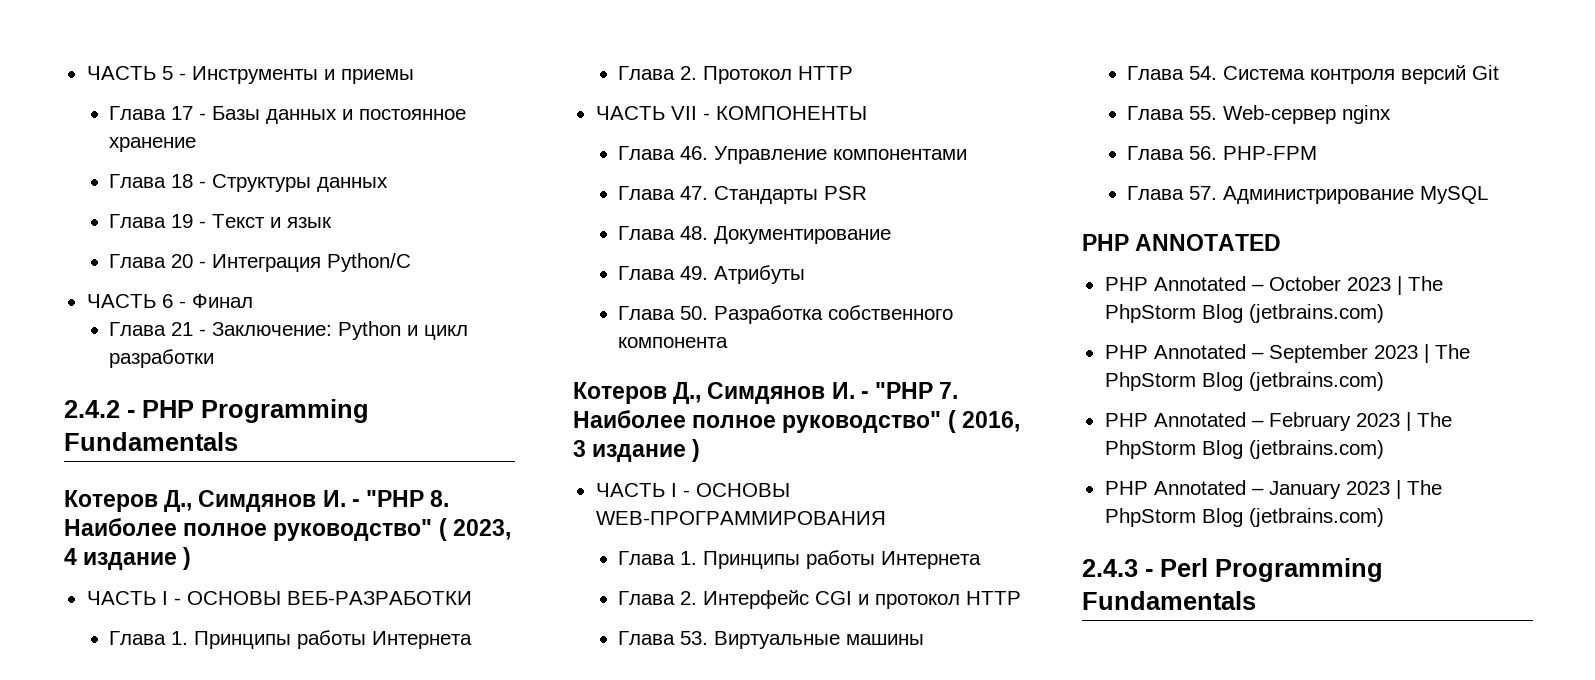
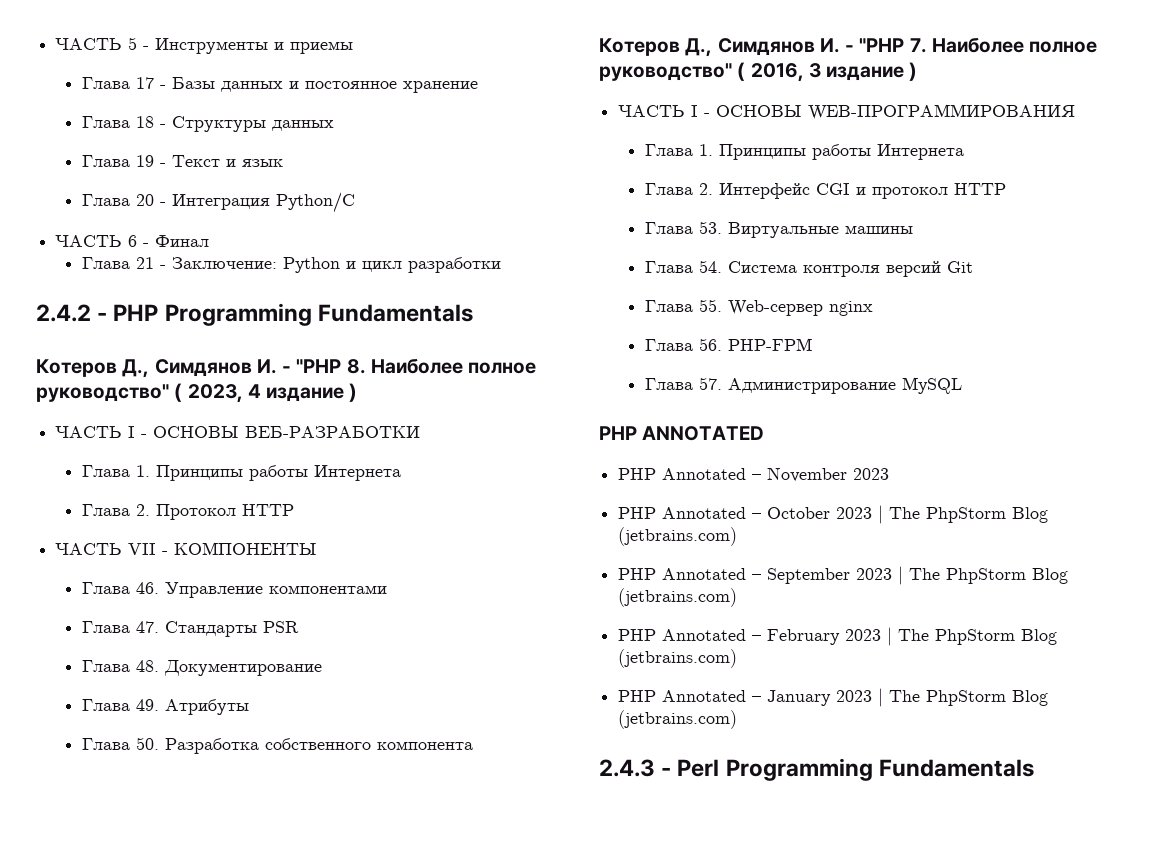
(1282, 242) none -> [618,467,890,482] // PHP Annotated – November 2023

